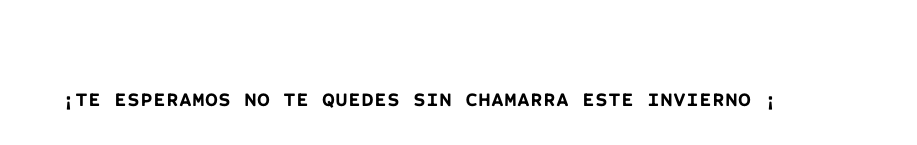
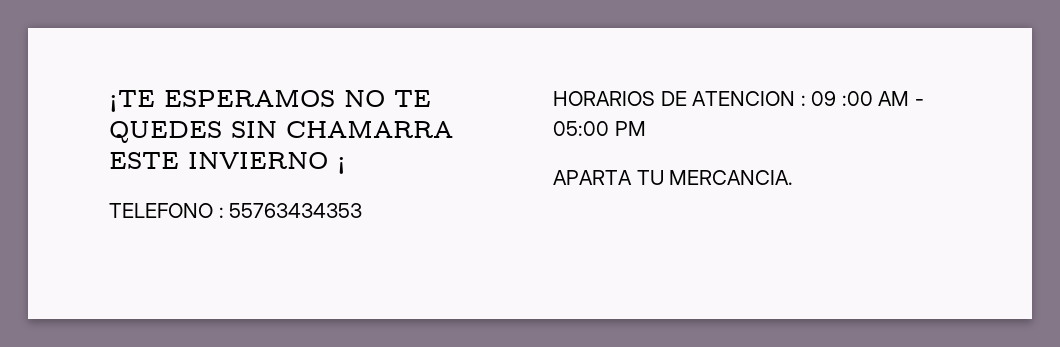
(777, 103) none -> [109,203,363,218] [553,91,924,106] [553,121,646,136] [553,170,794,185] // TELEFONO : 55763434353 // HORARIOS DE ATENCION : 09 :00 AM - 05:00 PM // APARTA TU MERCANCIA.

